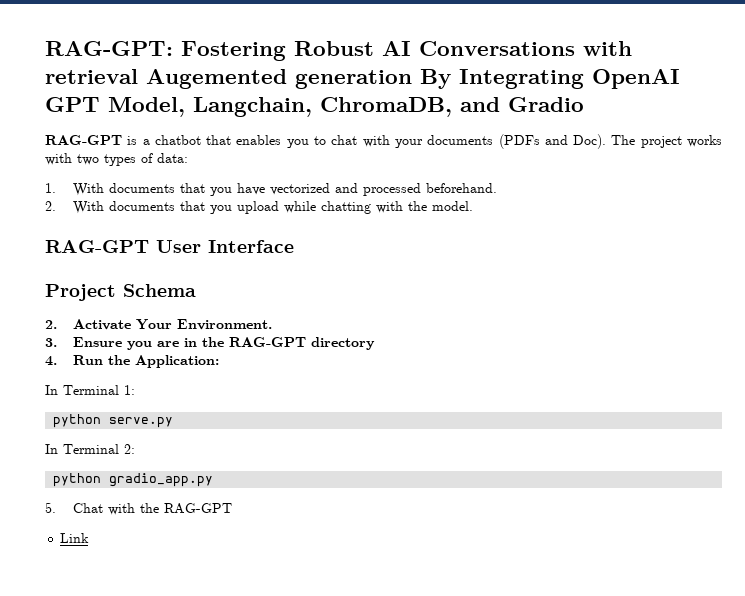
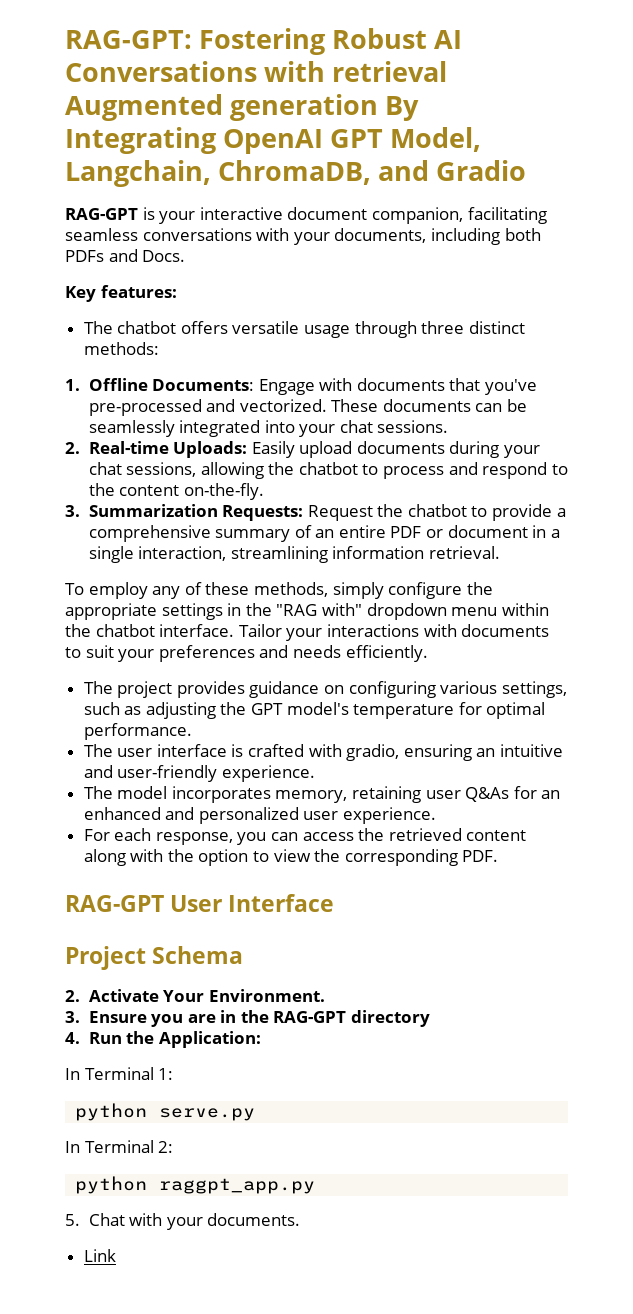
[146,69,287,89] Augemented -> [65,94,223,121] Augmented
[142,134,722,149] [45,153,188,166] [45,183,497,196] [45,201,473,214] a chatbot that enables you to chat with your documents (PDFs and Doc). The project works with two types of data: // 1. With documents that you have vectorized and processed beforehand. // 2. With documents that you upload while chatting with the model. -> [159,207,547,224] [65,228,541,245] [65,249,186,262] [65,285,177,302] [83,321,525,338] [83,342,159,355] [65,378,538,395] [88,399,528,416] [88,420,449,437] [65,441,541,458] [88,462,568,479] [88,483,264,500] [65,504,566,521] [88,525,560,542] [88,546,500,563] [65,582,493,599] [65,603,549,620] [65,624,550,641] [65,645,428,662] [83,681,567,698] [83,702,546,719] [83,723,192,740] [83,744,564,761] [83,765,315,782] [83,786,561,803] [83,807,437,824] [83,828,527,845] [83,849,499,866] your interactive document companion, facilitating seamless conversations with your documents, including both PDFs and Docs. // Key features: // The chatbot offers versatile usage through three distinct methods: // 1. Offline Documents: Engage with documents that you've pre-processed and vectorized. These documents can be seamlessly integrated into your chat sessions. // 2. Real-time Uploads: Easily upload documents during your chat sessions, allowing the chatbot to process and respond to the content on-the-fly. // 3. Summarization Requests: Request the chatbot to provide a comprehensive summary of an entire PDF or document in a single interaction, streamlining information retrieval. // To employ any of these methods, simply configure the appropriate settings in the "RAG with" dropdown menu within the chatbot interface. Tailor your interactions with documents to suit your preferences and needs efficiently. // The project provides guidance on configuring various settings, such as adjusting the GPT model's temperature for optimal performance. // The user interface is crafted with gradio, ensuring an intuitive and user-friendly experience. // The model incorporates memory, retaining user Q&As for an enhanced and personalized user experience. // For each response, you can access the retrieved content along with the option to view the corresponding PDF.
[109,473,214,487] gradio_app.py -> [159,1178,316,1194] raggpt_app.py
[139,503,232,514] the RAG-GPT -> [166,1213,301,1230] your documents.

